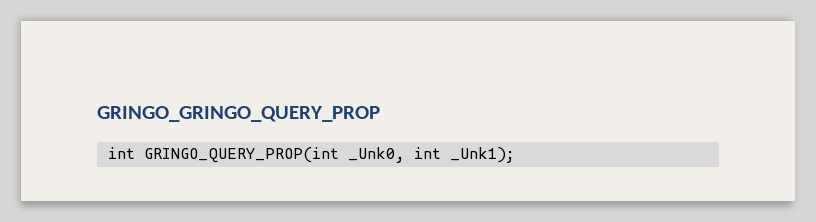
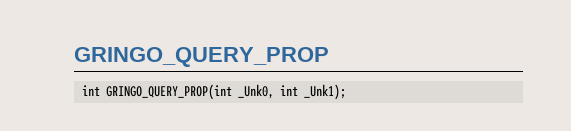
[97,106,380,122] GRINGO_GRINGO_QUERY_PROP -> [74,47,329,67] GRINGO_QUERY_PROP

